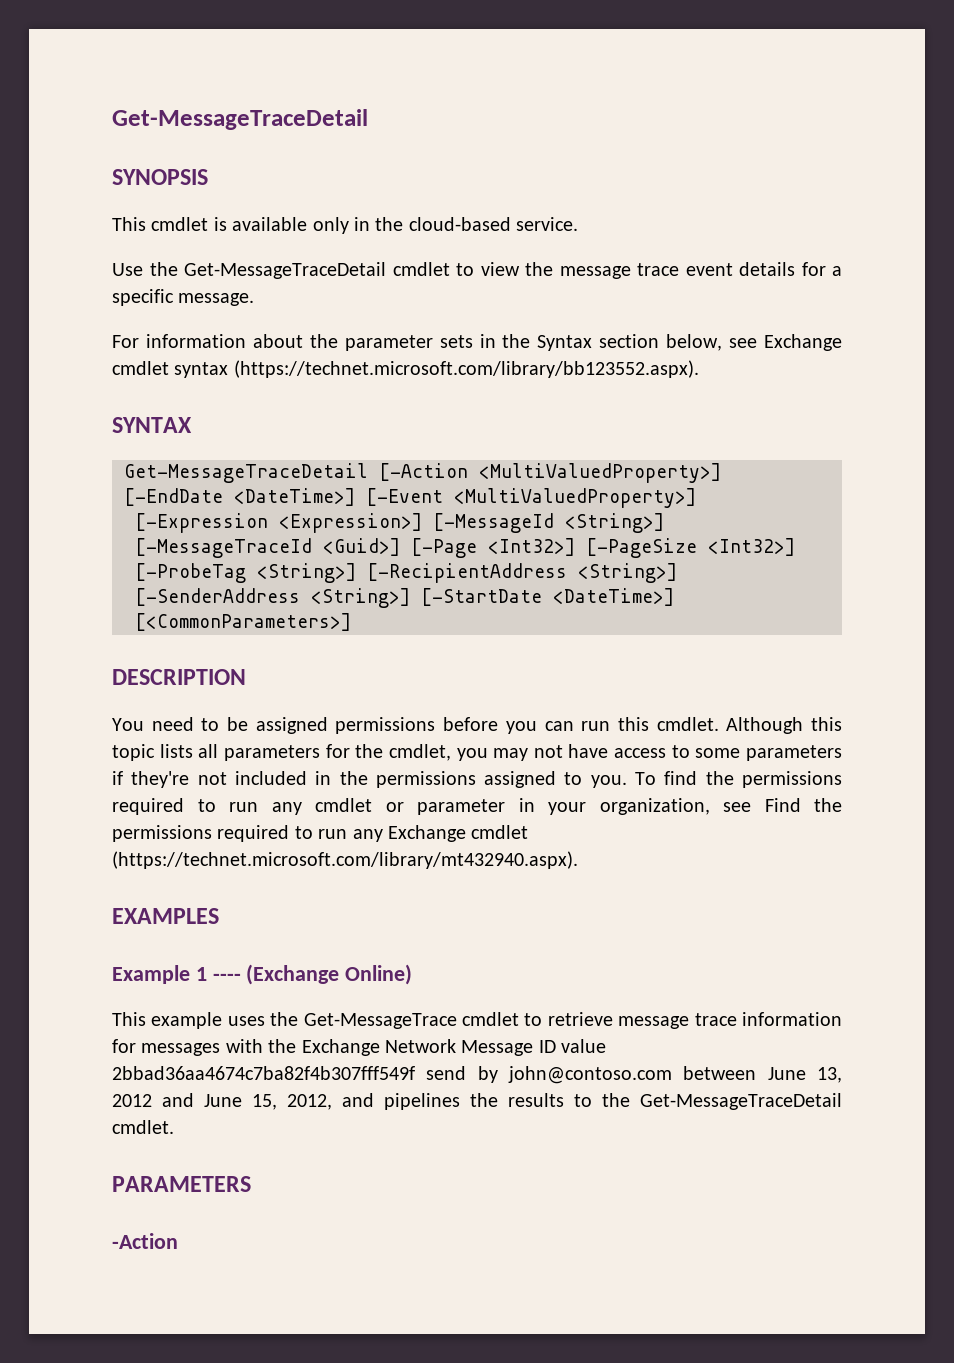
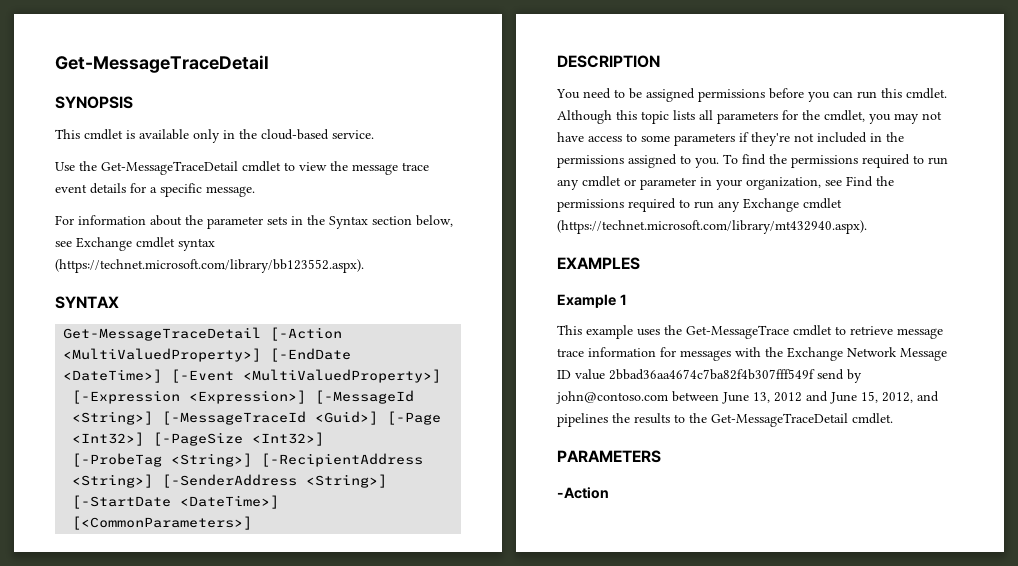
[212,964,413,985] ---- (Exchange Online) -> (627, 299) none

